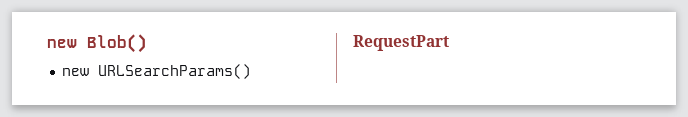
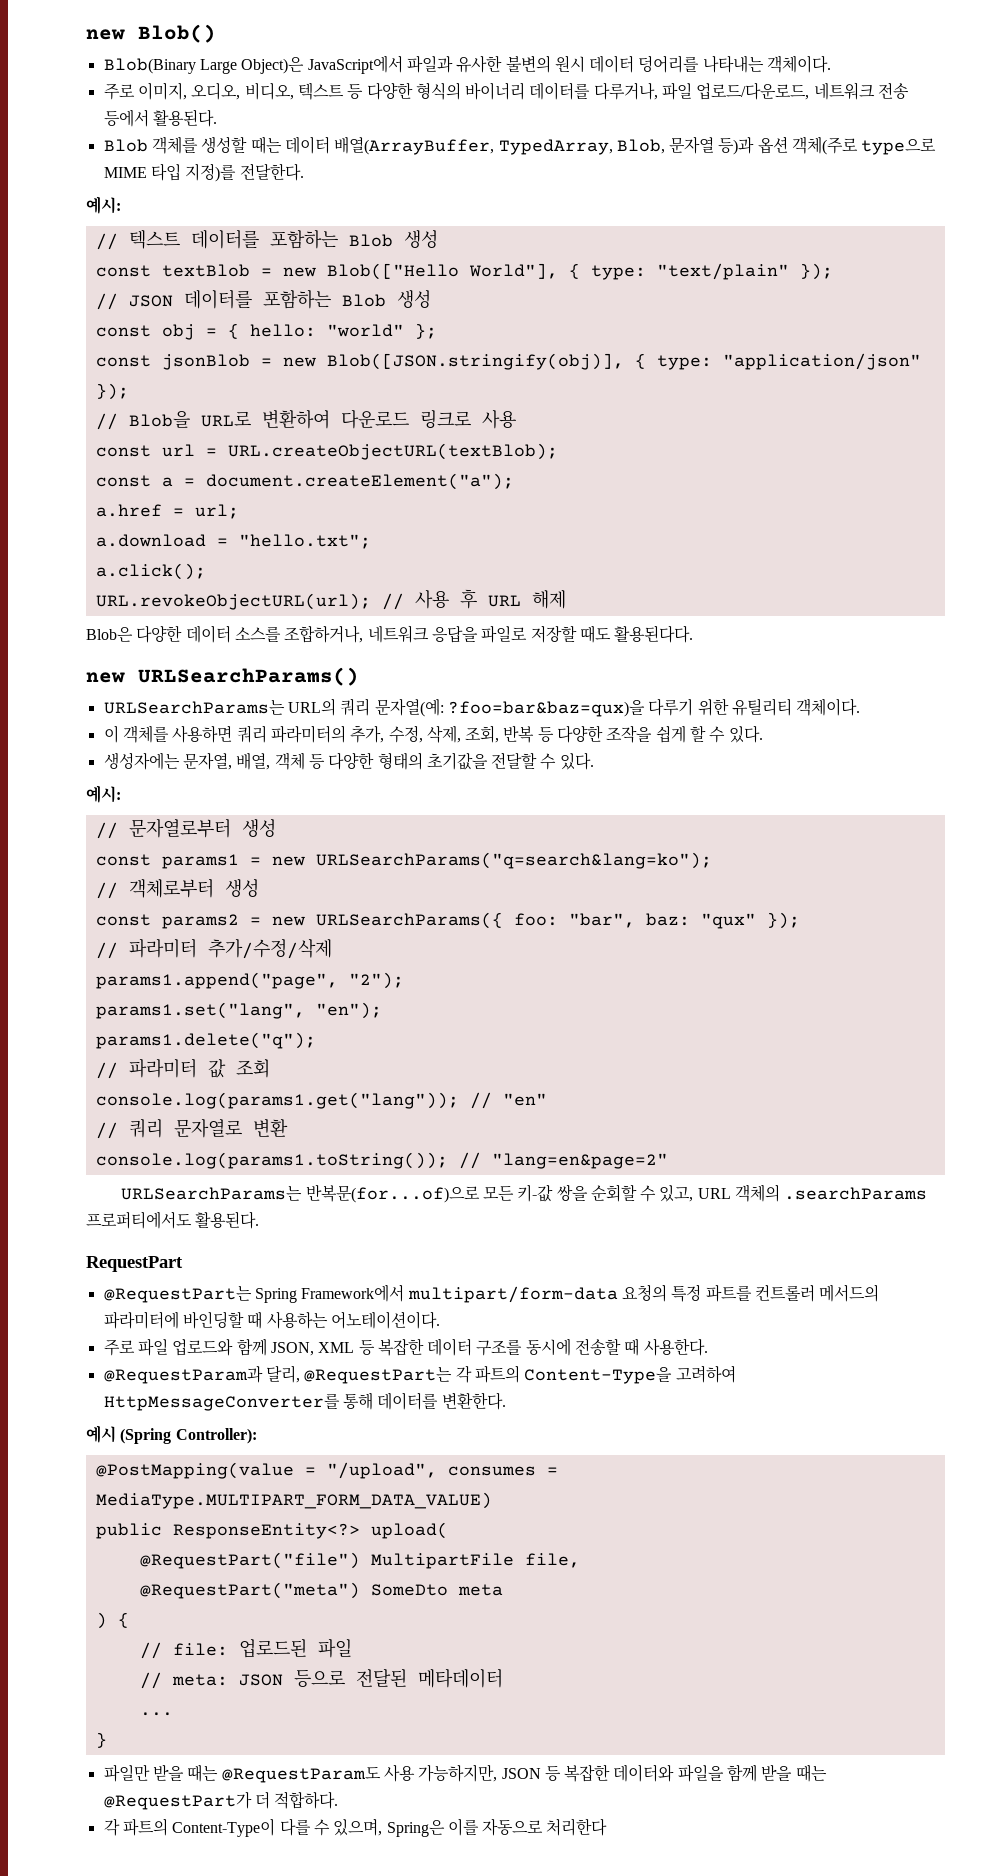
[62,64,252,79] [353,35,449,51] new URLSearchParams() // RequestPart -> [103,55,832,74] [103,82,910,100] [103,109,217,127] [103,136,937,155] [103,163,304,182] [86,196,121,214] [95,229,438,250] [95,263,833,280] [95,289,431,310] [95,323,437,340] [95,353,921,370] [95,383,129,400] [95,409,516,430] [95,443,558,460] [95,473,514,490] [95,504,239,519] [95,534,371,549] [95,563,206,580] [95,589,566,610] [86,625,694,643] [86,667,359,686] [103,698,861,717] [103,725,763,743] [103,752,594,770] [86,785,121,803] [95,818,276,839] [95,852,712,869] [95,878,259,899] [95,912,800,929] [95,938,332,959] [95,972,404,989] [95,1002,382,1019] [95,1032,316,1049] [95,1058,270,1079] [95,1092,547,1109] [95,1118,288,1139] [95,1152,668,1169] [121,1184,928,1203] [86,1211,260,1229] [86,1256,183,1272] [103,1284,880,1303] [103,1311,440,1329] [103,1338,708,1356] [103,1365,736,1384] [103,1392,506,1411] [86,1425,257,1444] [95,1462,558,1479] [95,1492,492,1509] [95,1522,448,1539] [139,1552,580,1569] [139,1582,503,1599] [95,1612,129,1629] [139,1638,352,1659] [139,1668,503,1689] [139,1712,173,1716] [95,1732,107,1748] [103,1764,827,1783] [103,1791,339,1810] [103,1818,608,1837] Blob(Binary Large Object)은 JavaScript에서 파일과 유사한 불변의 원시 데이터 덩어리를 나타내는 객체이다. // 주로 이미지, 오디오, 비디오, 텍스트 등 다양한 형식의 바이너리 데이터를 다루거나, 파일 업로드/다운로드, 네트워크 전송 등에서 활용된다. // Blob 객체를 생성할 때는 데이터 배열(ArrayBuffer, TypedArray, Blob, 문자열 등)과 옵션 객체(주로 type으로 MIME 타입 지정)를 전달한다. // 예시: // // 텍스트 데이터를 포함하는 Blob 생성 // const textBlob = new Blob(["Hello World"], { type: "text/plain" }); // // JSON 데이터를 포함하는 Blob 생성 // const obj = { hello: "world" }; // const jsonBlob = new Blob([JSON.stringify(obj)], { type: "application/json" }); // // Blob을 URL로 변환하여 다운로드 링크로 사용 // const url = URL.createObjectURL(textBlob); // const a = document.createElement("a"); // a.href = url; // a.download = "hello.txt"; // a.click(); // URL.revokeObjectURL(url); // 사용 후 URL 해제 // Blob은 다양한 데이터 소스를 조합하거나, 네트워크 응답을 파일로 저장할 때도 활용된다다. // new URLSearchParams() // URLSearchParams는 URL의 쿼리 문자열(예: ?foo=bar&baz=qux)을 다루기 위한 유틸리티 객체이다. // 이 객체를 사용하면 쿼리 파라미터의 추가, 수정, 삭제, 조회, 반복 등 다양한 조작을 쉽게 할 수 있다. // 생성자에는 문자열, 배열, 객체 등 다양한 형태의 초기값을 전달할 수 있다. // 예시: // // 문자열로부터 생성 // const params1 = new URLSearchParams("q=search&lang=ko"); // // 객체로부터 생성 // const params2 = new URLSearchParams({ foo: "bar", baz: "qux" }); // // 파라미터 추가/수정/삭제 // params1.append("page", "2"); // params1.set("lang", "en"); // params1.delete("q"); // // 파라미터 값 조회 // console.log(params1.get("lang")); // "en" // // 쿼리 문자열로 변환 // console.log(params1.toString()); // "lang=en&page=2" // URLSearchParams는 반복문(for...of)으로 모든 키-값 쌍을 순회할 수 있고, URL 객체의 .searchParams 프로퍼티에서도 활용된다. // RequestPart // @RequestPart는 Spring Framework에서 multipart/form-data 요청의 특정 파트를 컨트롤러 메서드의 파라미터에 바인딩할 때 사용하는 어노테이션이다. // 주로 파일 업로드와 함께 JSON, XML 등 복잡한 데이터 구조를 동시에 전송할 때 사용한다. // @RequestParam과 달리, @RequestPart는 각 파트의 Content-Type을 고려하여 HttpMessageConverter를 통해 데이터를 변환한다. // 예시 (Spring Controller): // @PostMapping(value = "/upload", consumes = MediaType.MULTIPART_FORM_DATA_VALUE) // public ResponseEntity<?> upload( // @RequestPart("file") MultipartFile file, // @RequestPart("meta") SomeDto meta // ) { // // file: 업로드된 파일 // // meta: JSON 등으로 전달된 메타데이터 // ... // } // 파일만 받을 때는 @RequestParam도 사용 가능하지만, JSON 등 복잡한 데이터와 파일을 함께 받을 때는 @RequestPart가 더 적합하다. // 각 파트의 Content-Type이 다를 수 있으며, Spring은 이를 자동으로 처리한다

